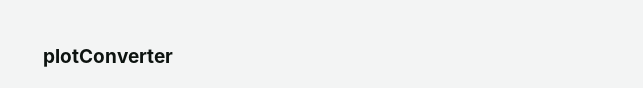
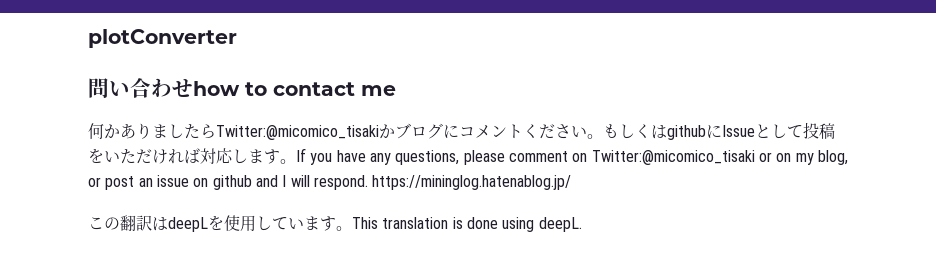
(173, 58) none -> [88,78,396,98] [88,122,835,140] [88,148,848,165] [88,175,572,190] [88,215,582,232] // 問い合わせhow to contact me // 何かありましたらTwitter:@micomico_tisakiかブログにコメントください。もしくはgithubにIssueとして投稿をいただければ対応します。If you have any questions, please comment on Twitter:@micomico_tisaki or on my blog, or post an issue on github and I will respond. https://mininglog.hatenablog.jp/ // この翻訳はdeepLを使用しています。This translation is done using deepL.

